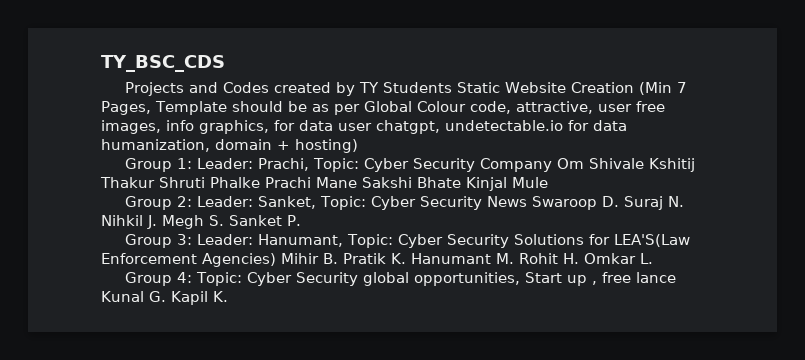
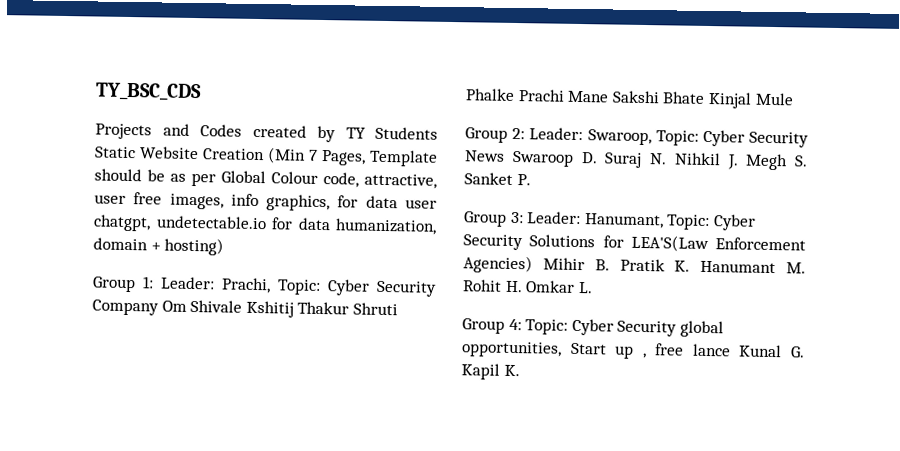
[258,196,317,209] Sanket, -> [587,129,652,146] Swaroop,

